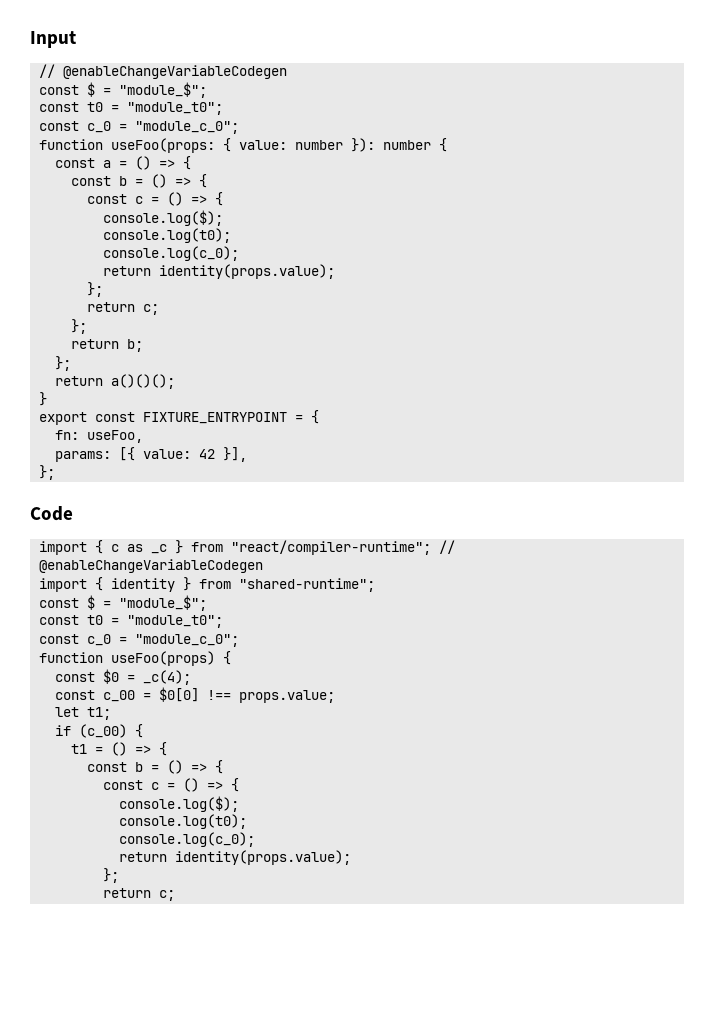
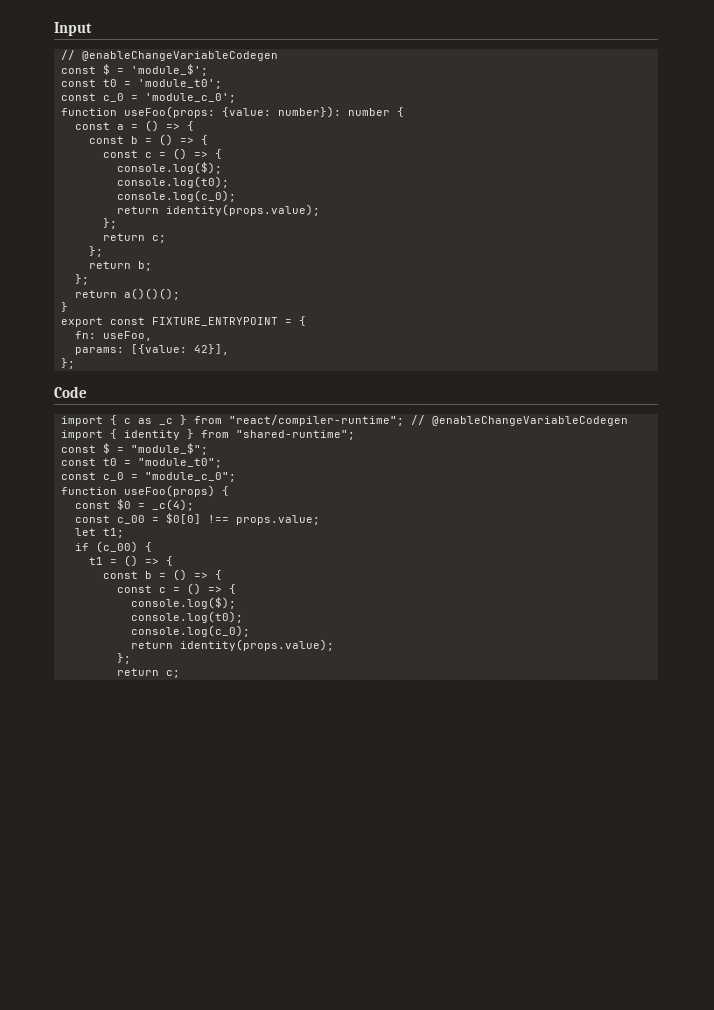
[119,82,207,98] [39,102,223,115] [39,121,239,134] "module_$"; // const t0 = "module_t0"; // const c_0 = "module_c_0"; -> [131,64,209,76] [61,79,223,89] [61,93,237,103] 'module_$'; // const t0 = 'module_t0'; // const c_0 = 'module_c_0';
[223,138,375,152] { value: number }): -> [222,106,342,118] {value: number}):
[119,447,247,462] [{ value: 42 }], -> [131,344,230,355] [{value: 42}],

